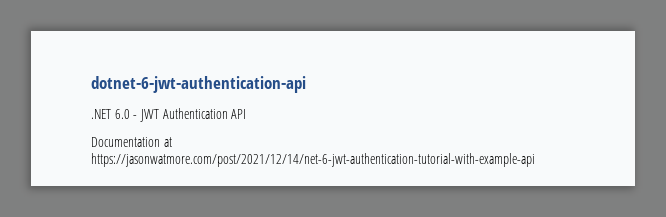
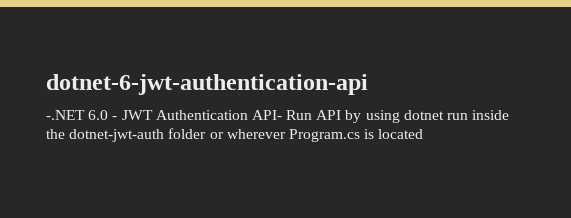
[91,109,111,119] .NET -> [46,110,85,120] -.NET
(228, 113) none -> [251,110,313,120] API- Run
[91,137,172,147] [91,153,535,167] // Documentation at https://jasonwatmore.com/post/2021/12/14/net-6-jwt-authentication-tutorial-with-example-api -> [345,110,510,123] [46,128,424,142] by using dotnet run inside the dotnet-jwt-auth folder or wherever Program.cs is located

